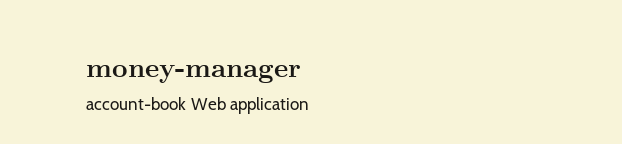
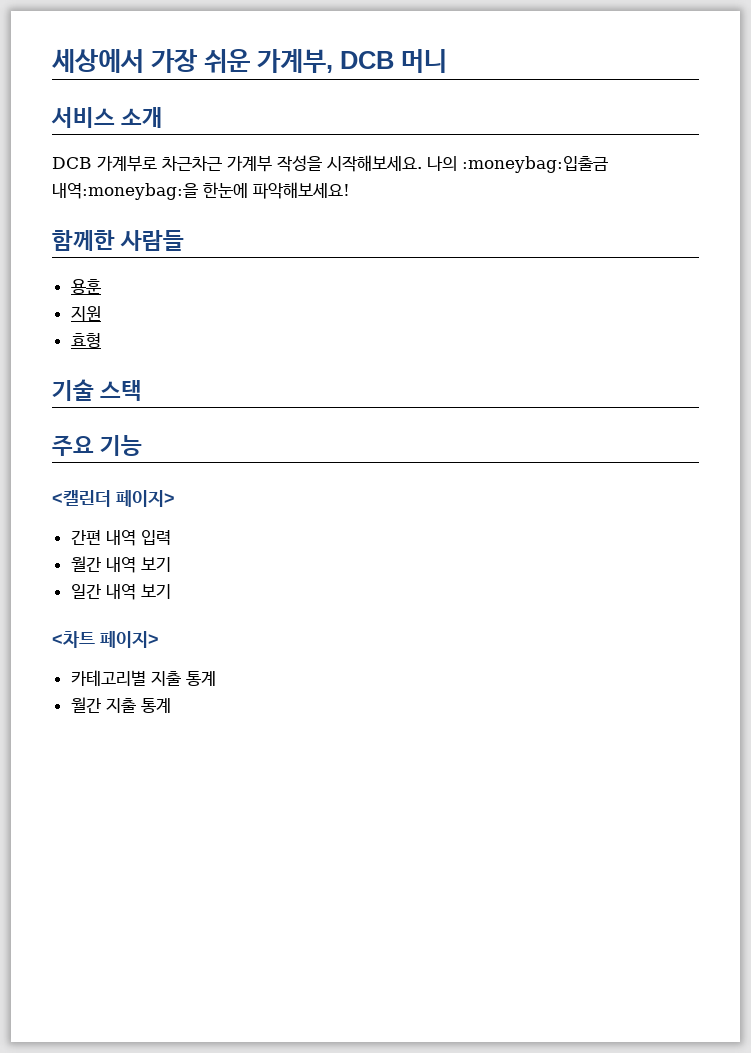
[86,64,301,83] [86,97,310,114] money-manager // account-book Web application -> [52,49,447,73] [51,107,164,128] [52,155,608,173] [52,182,350,200] [52,230,185,251] [70,279,101,294] [70,306,101,321] [70,333,101,348] [52,379,143,401] [52,435,143,456] [52,490,175,507] [70,529,171,546] [70,556,171,573] [70,584,171,600] [52,631,159,648] [70,670,216,686] [70,697,171,713] 세상에서 가장 쉬운 가계부, DCB 머니 // 서비스 소개 // DCB 가계부로 차근차근 가계부 작성을 시작해보세요. 나의 :moneybag:입출금 내역:moneybag:을 한눈에 파악해보세요! // 함께한 사람들 // 용훈 // 지원 // 효형 // 기술 스택 // 주요 기능 // <캘린더 페이지> // 간편 내역 입력 // 월간 내역 보기 // 일간 내역 보기 // <차트 페이지> // 카테고리별 지출 통계 // 월간 지출 통계

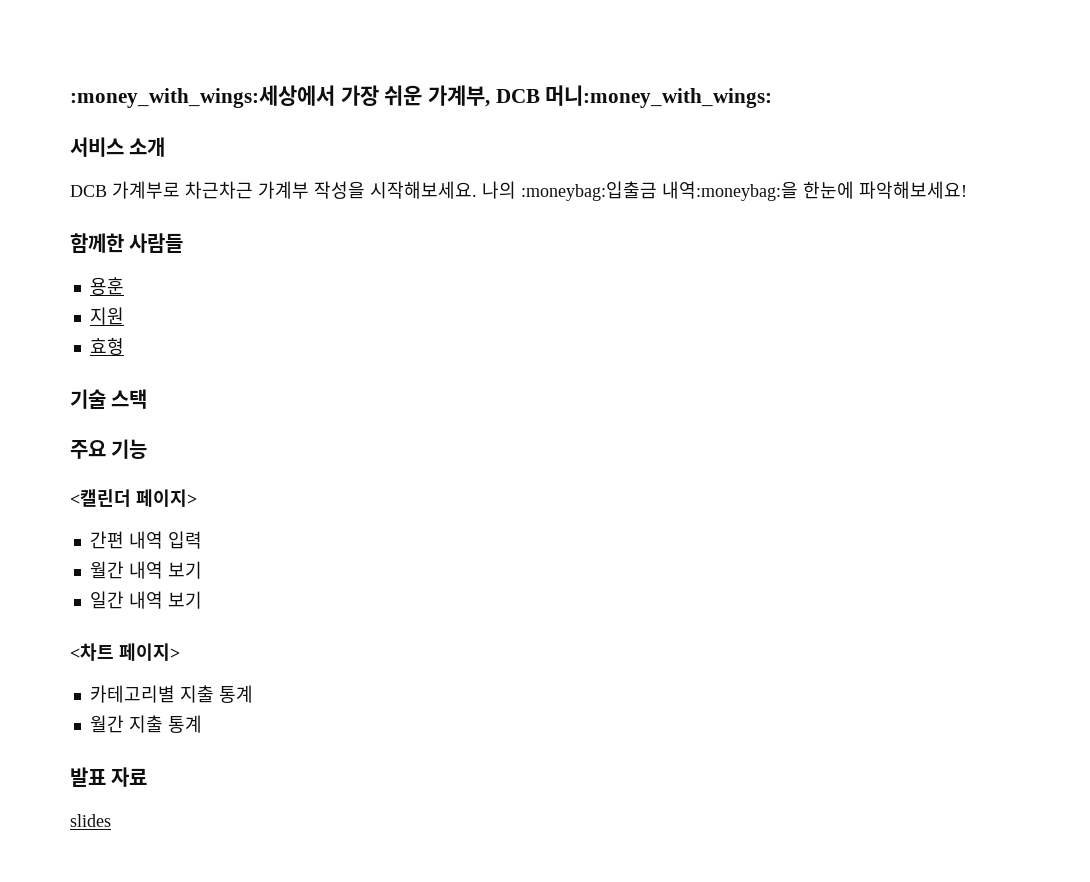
[52,49,144,73] 세상에서 -> [70,85,335,108] :money_with_wings:세상에서
[401,49,447,73] 머니 -> [545,85,773,108] 머니:money_with_wings:
(171, 705) none -> [70,767,148,787] [70,814,111,827] // 발표 자료 // slides

